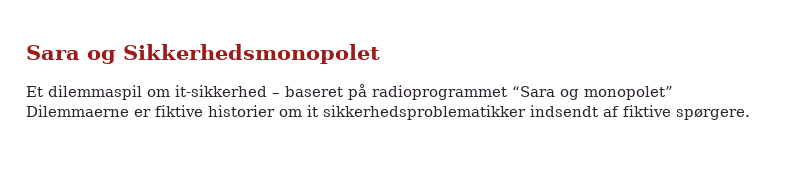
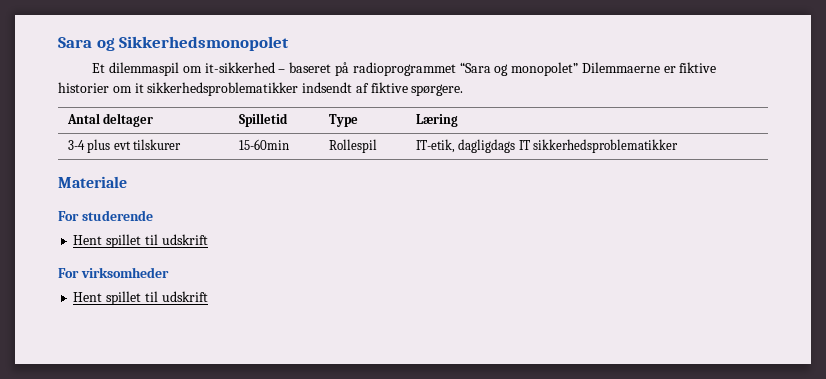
(750, 114) none -> [66,113,154,127] [238,113,288,127] [328,114,358,127] [415,114,458,127] [67,139,181,153] [238,139,289,150] [328,139,377,153] [415,139,678,153] [58,176,127,188] [58,210,153,221] [73,234,208,248] [58,267,169,278] [73,291,208,305] // Antal deltager | Spilletid | Type | Læring // 3-4 plus evt tilskurer | 15-60min | Rollespil | IT-etik, dagligdags IT sikkerhedsproblematikker // Materiale // For studerende // Hent spillet til udskrift // For virksomheder // Hent spillet til udskrift

